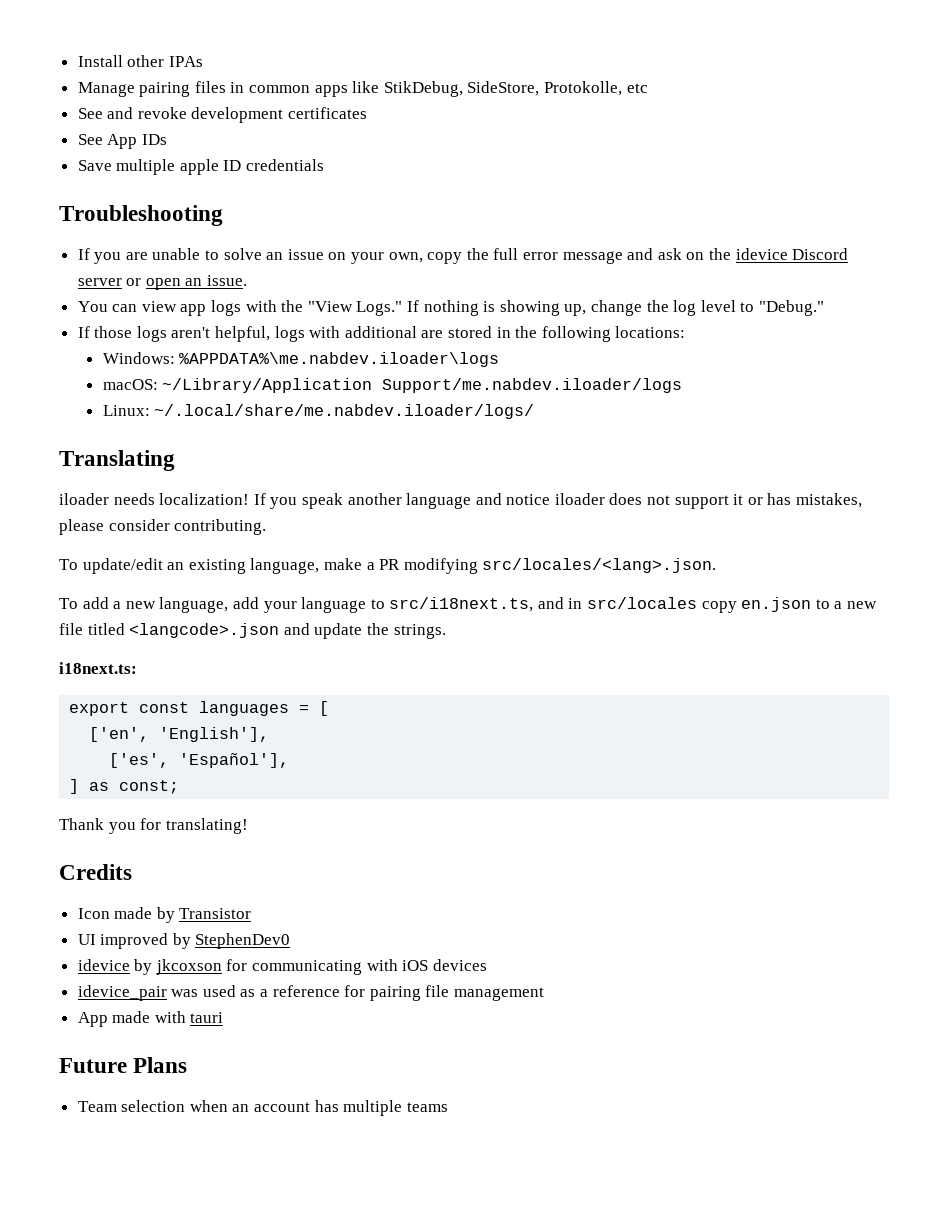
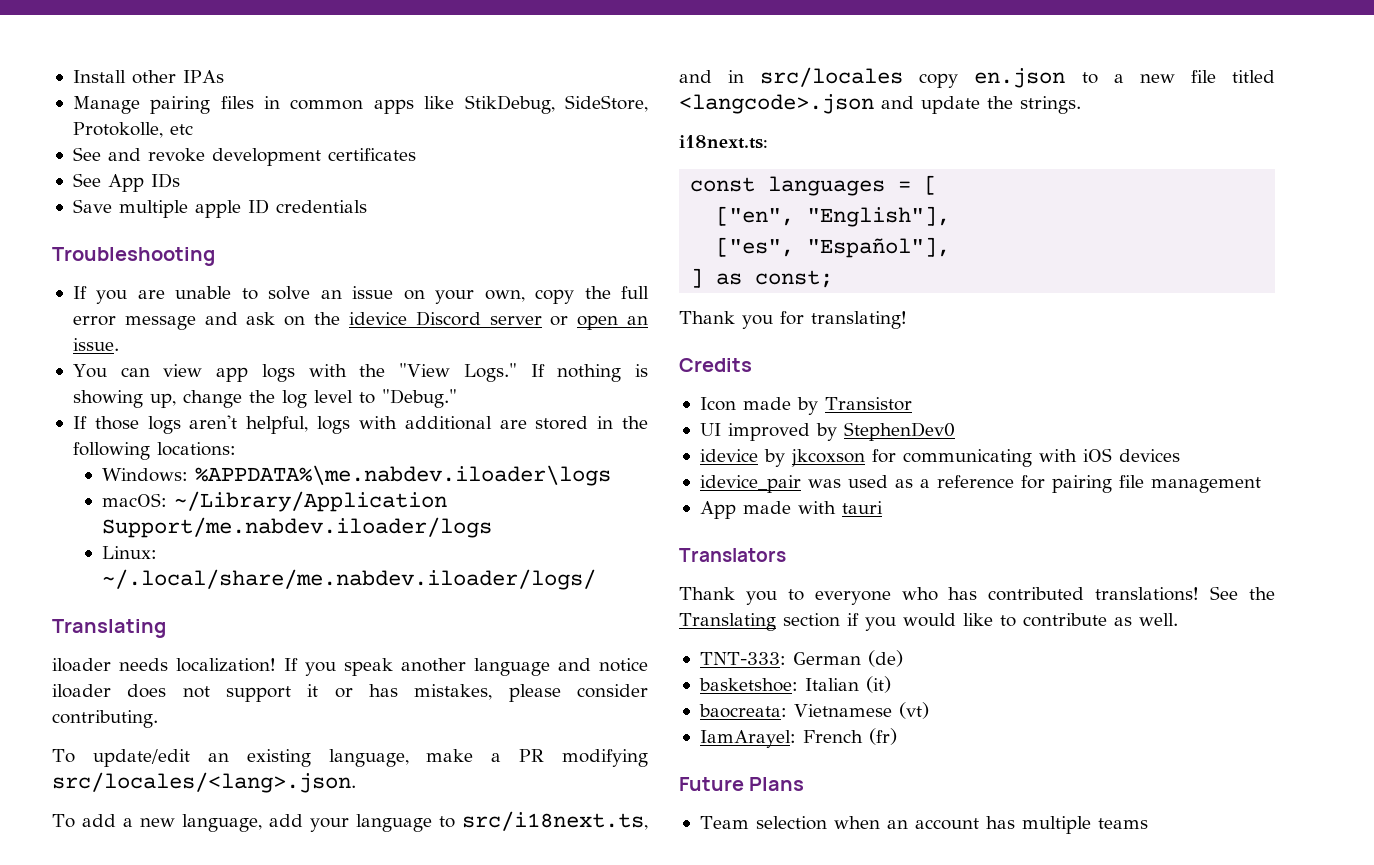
[69,702,130,716] export -> (768, 142) none
[89,727,270,742] [109,753,290,768] ['en', 'English'], // ['es', 'Español'], -> [716,206,951,227] [716,237,951,258] ["en", "English"], // ["es", "Español"],
(224, 1017) none -> [679,548,786,562] [679,586,1275,605] [679,613,1178,631] [699,650,903,667] [698,676,891,693] [698,702,929,719] [699,728,897,748] // Translators // Thank you to everyone who has contributed translations! See the Translating section if you would like to contribute as well. // TNT-333: German (de) // basketshoe: Italian (it) // baocreata: Vietnamese (vt) // IamArayel: French (fr)

